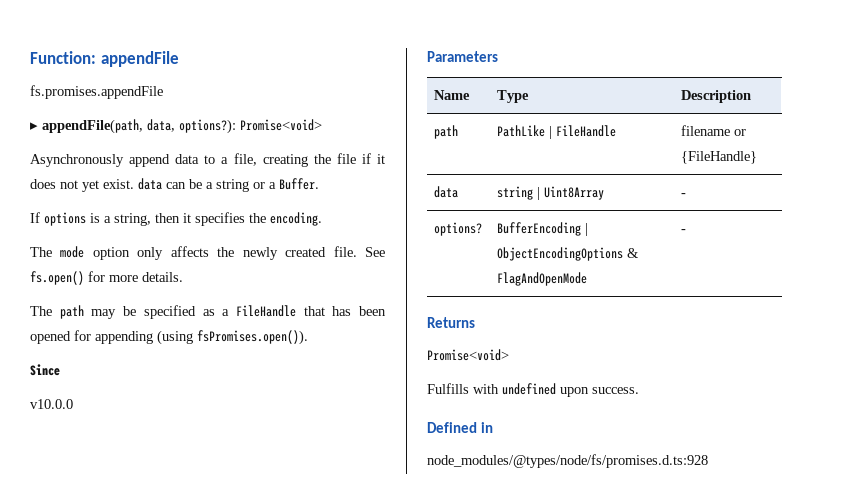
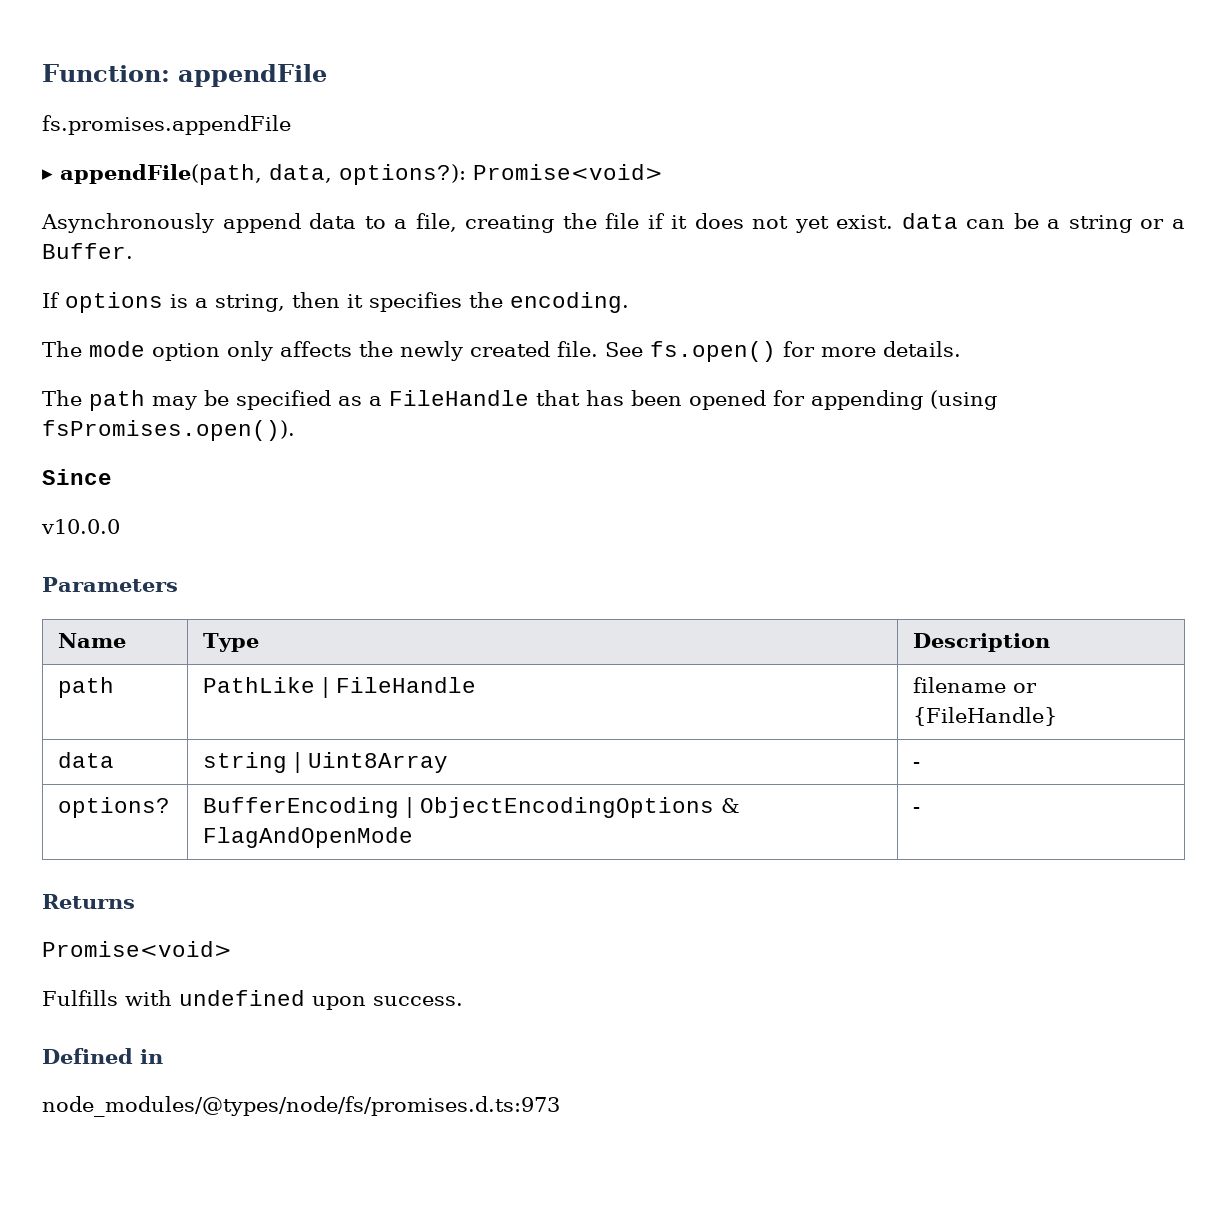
[427,454,708,468] node_modules/@types/node/fs/promises.d.ts:928 -> [42,1096,560,1117] node_modules/@types/node/fs/promises.d.ts:973

